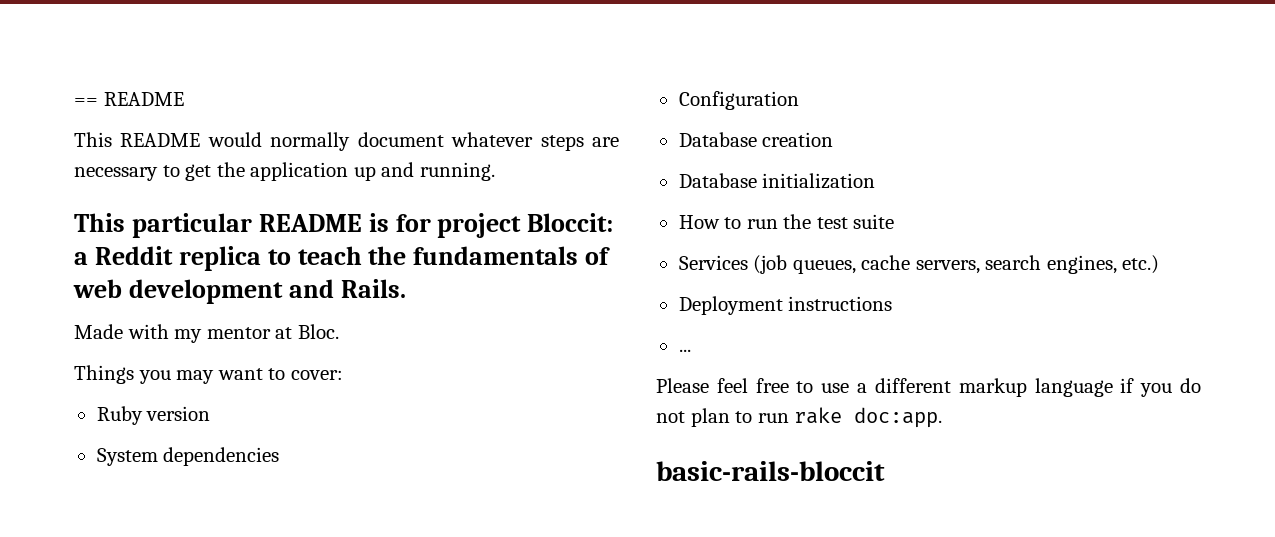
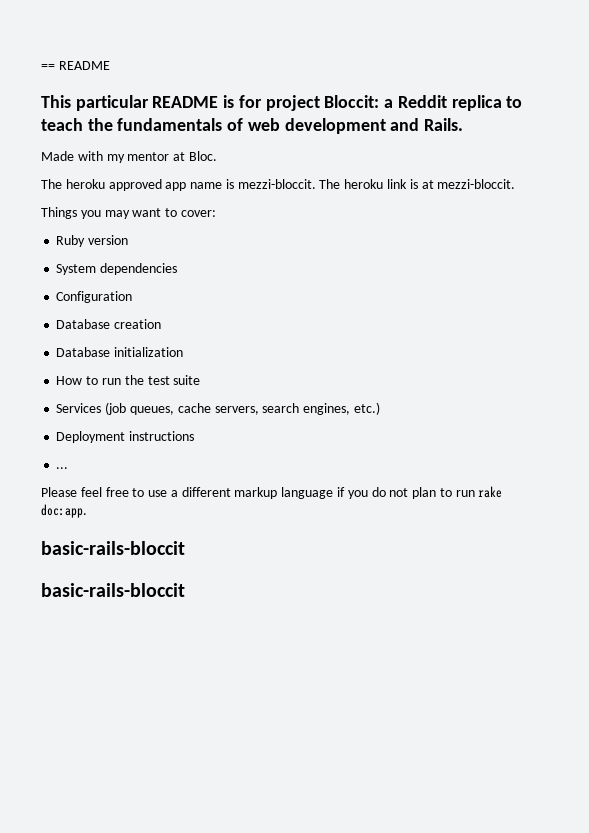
[74,132,619,151] [74,162,495,181] // This README would normally document whatever steps are necessary to get the application up and running. -> (110, 65) none
(339, 331) none -> [41,179,516,191] // The heroku approved app name is mezzi-bloccit. The heroku link is at mezzi-bloccit.
(885, 471) none -> [41,583,185,597] // basic-rails-bloccit

